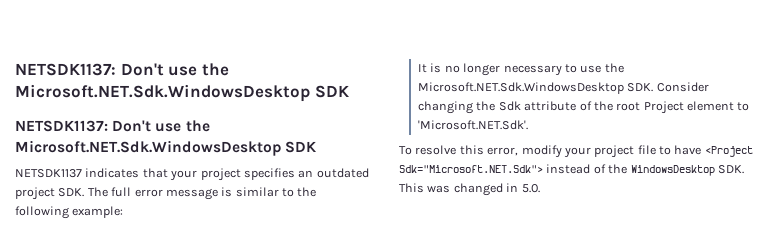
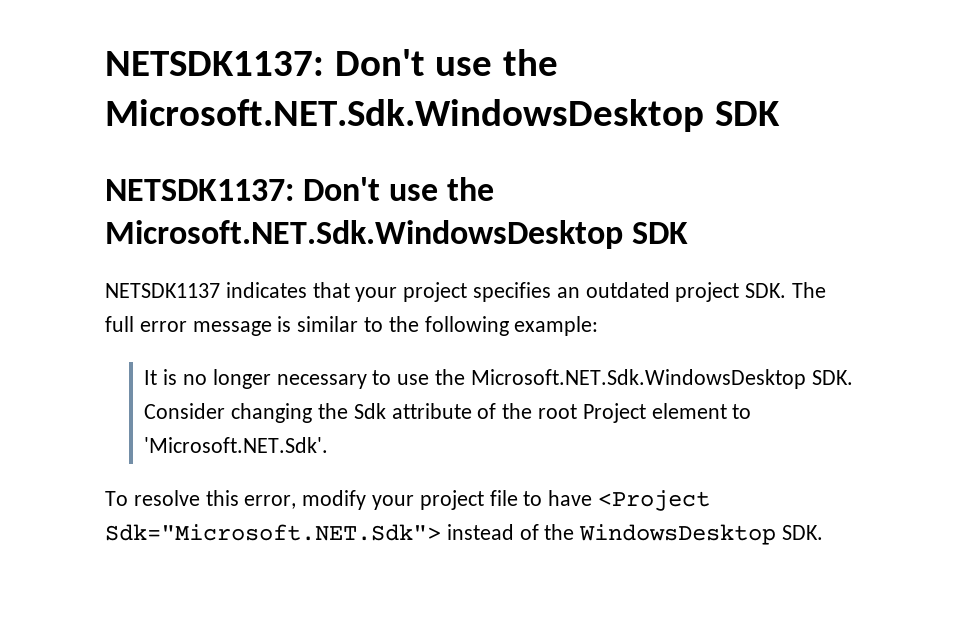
[399,183,540,196] This was changed in 5.0. -> (824, 532) none

